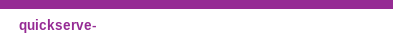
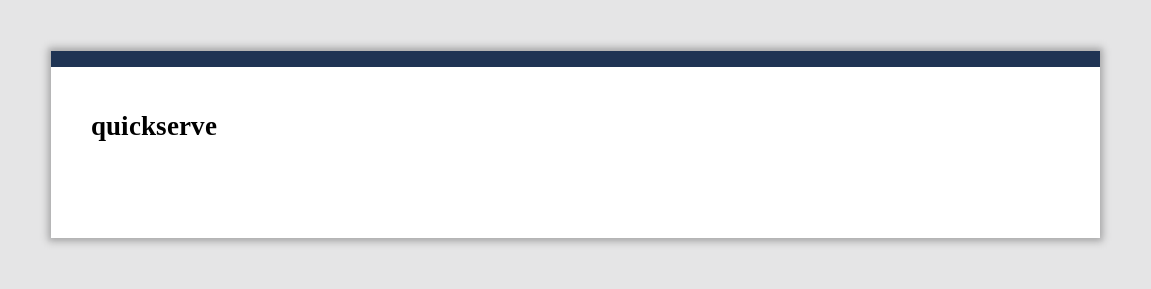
[19,19,97,33] quickserve- -> [91,116,217,141] quickserve

